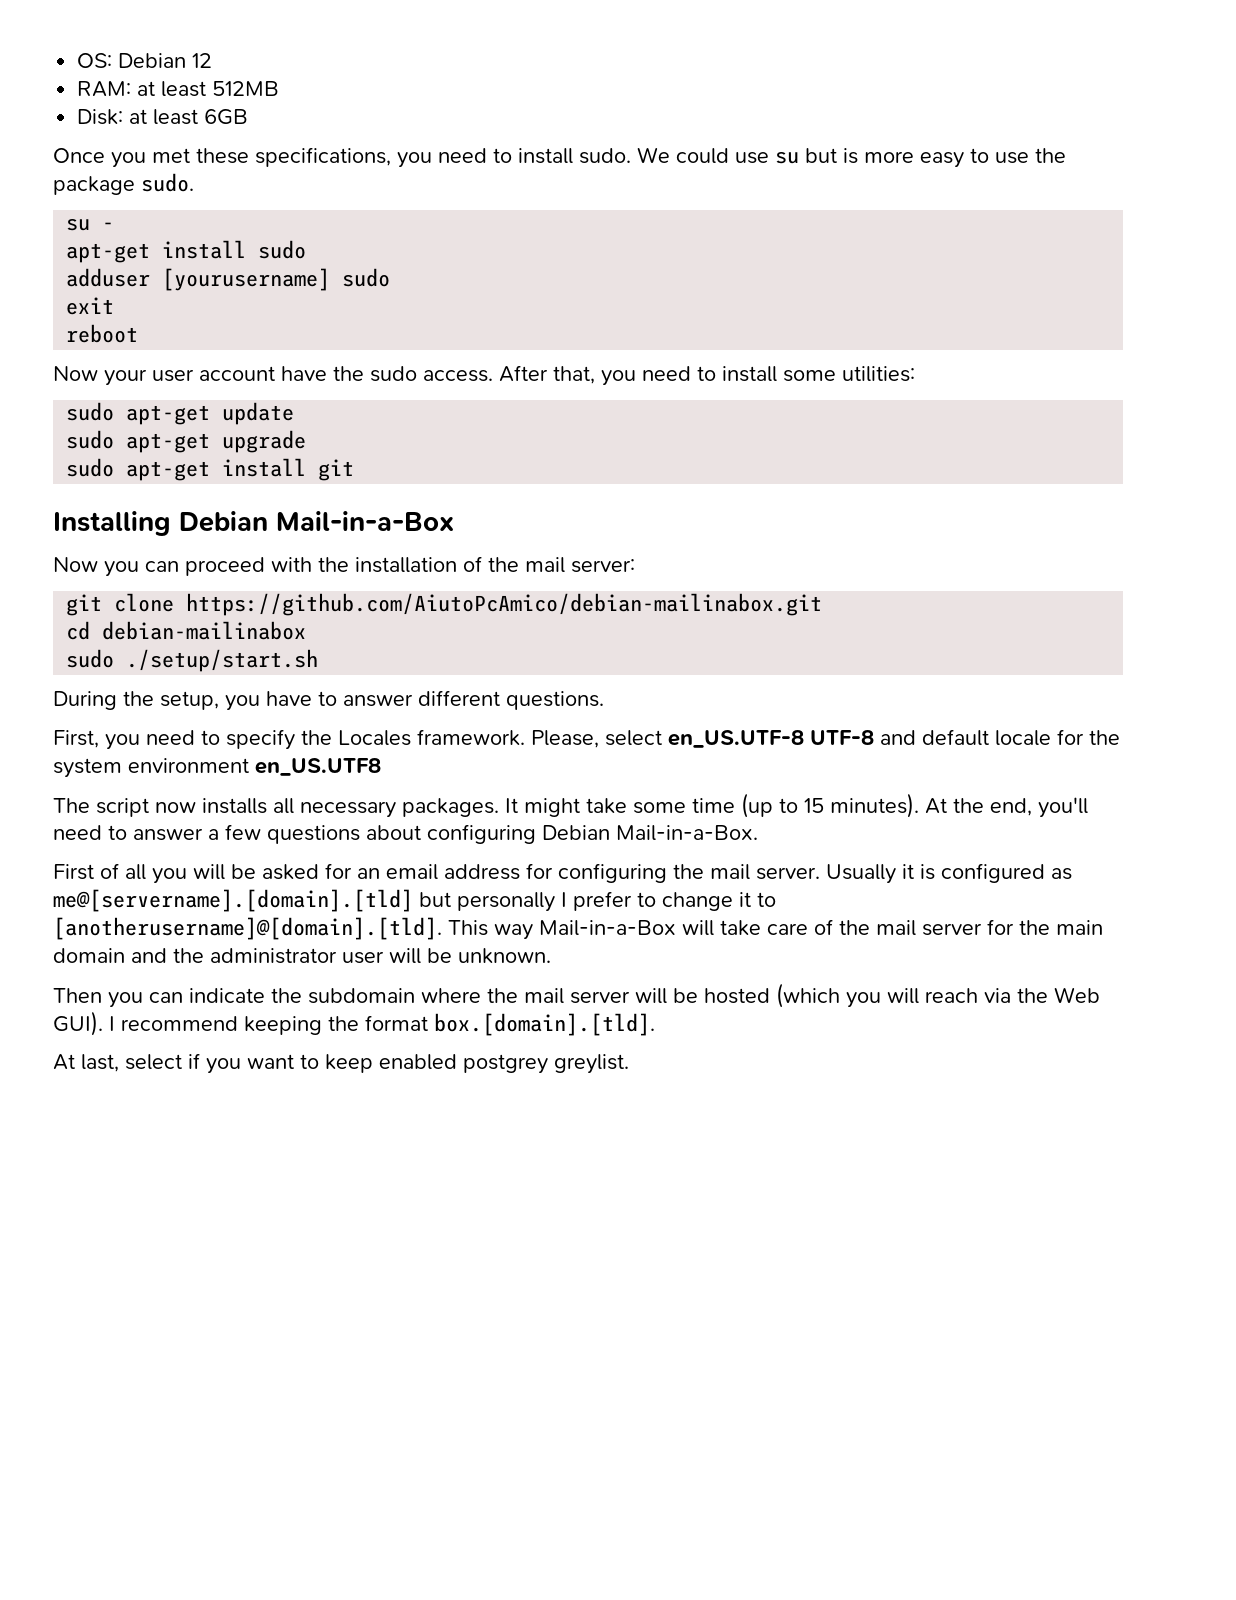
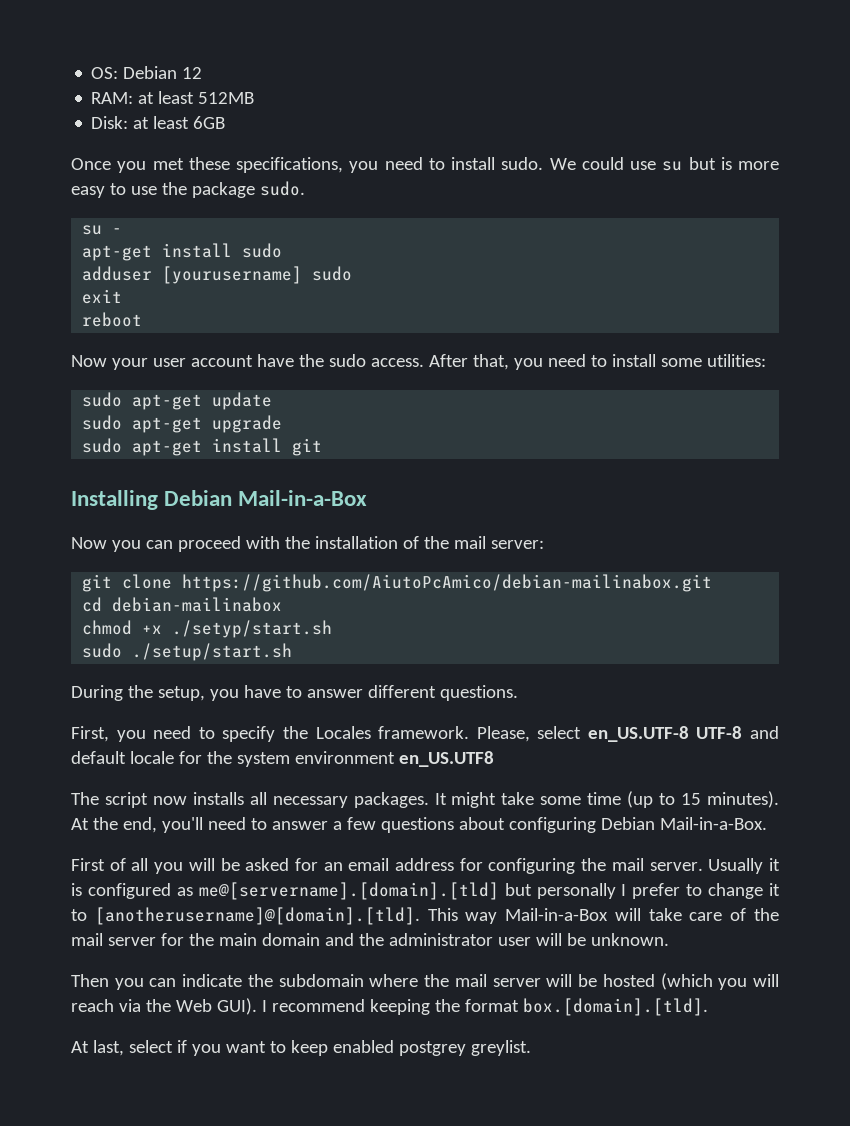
(307, 630) none -> [82,620,333,638] // chmod +x ./setyp/start.sh

